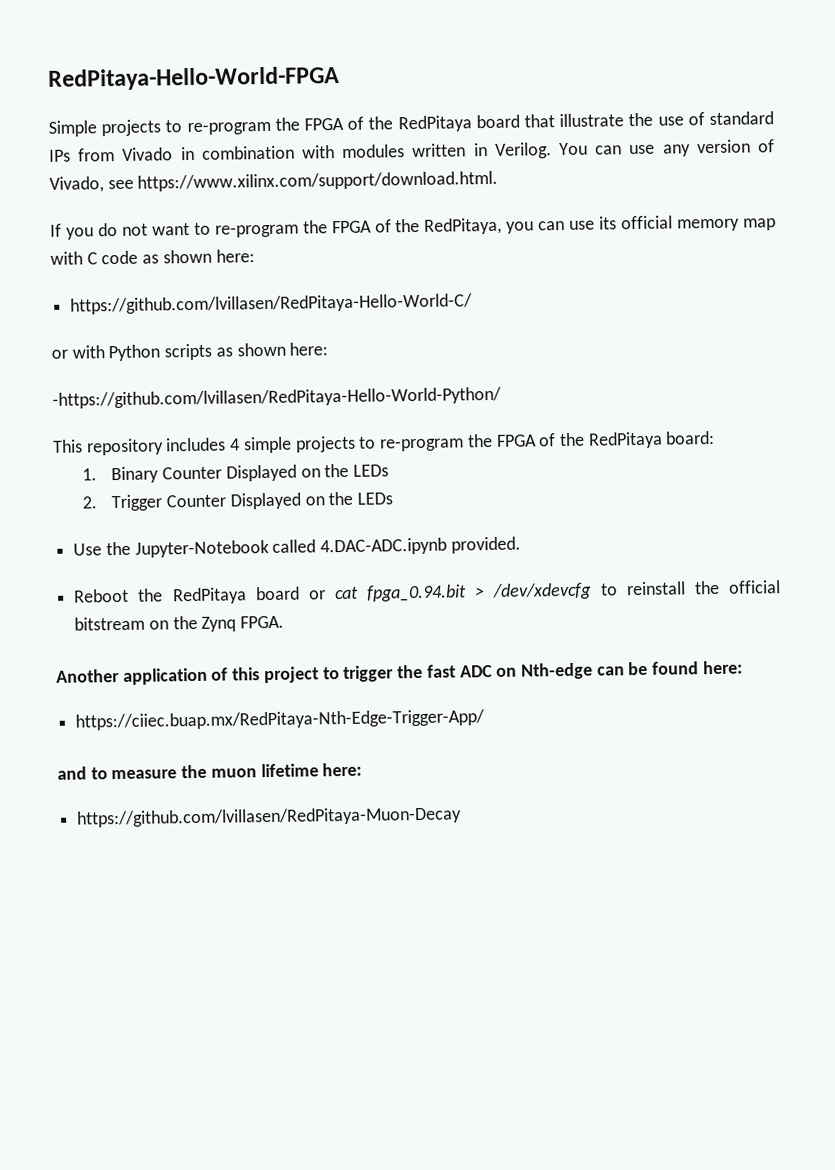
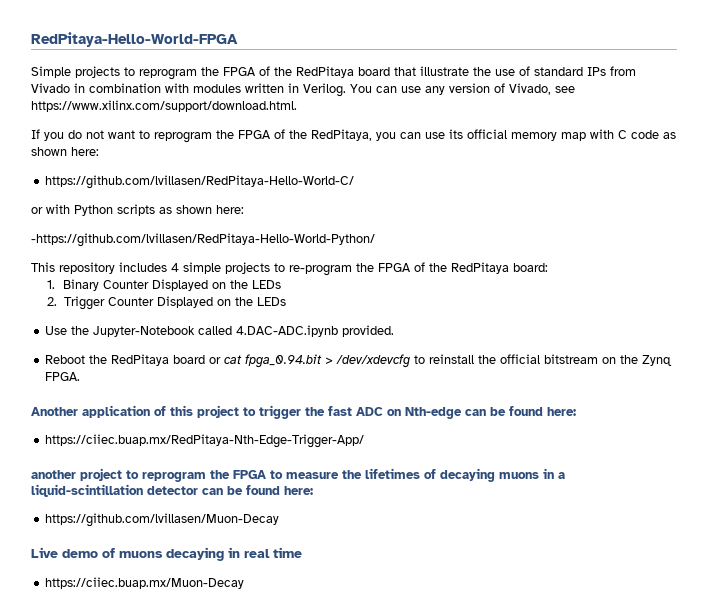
[186,121,271,136] re-program -> [139,69,197,80] reprogram
[214,224,299,238] re-program -> [154,132,212,143] reprogram
[57,762,363,780] [77,806,463,828] and to measure the muon lifetime here: // https://github.com/lvillasen/RedPitaya-Muon-Decay -> [31,468,565,482] [31,484,313,497] [45,513,280,527] [31,547,302,561] [45,577,245,589] another project to reprogram the FPGA to measure the lifetimes of decaying muons in a liquid-scintillation detector can be found here: // https://github.com/lvillasen/Muon-Decay // Live demo of muons decaying in real time // https://ciiec.buap.mx/Muon-Decay

